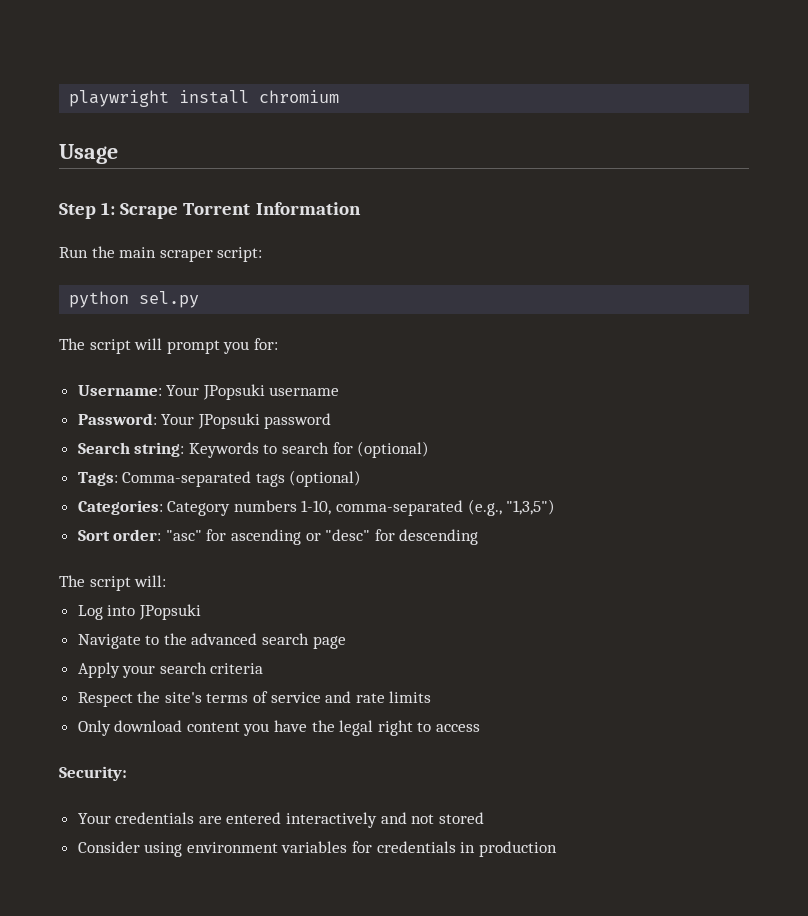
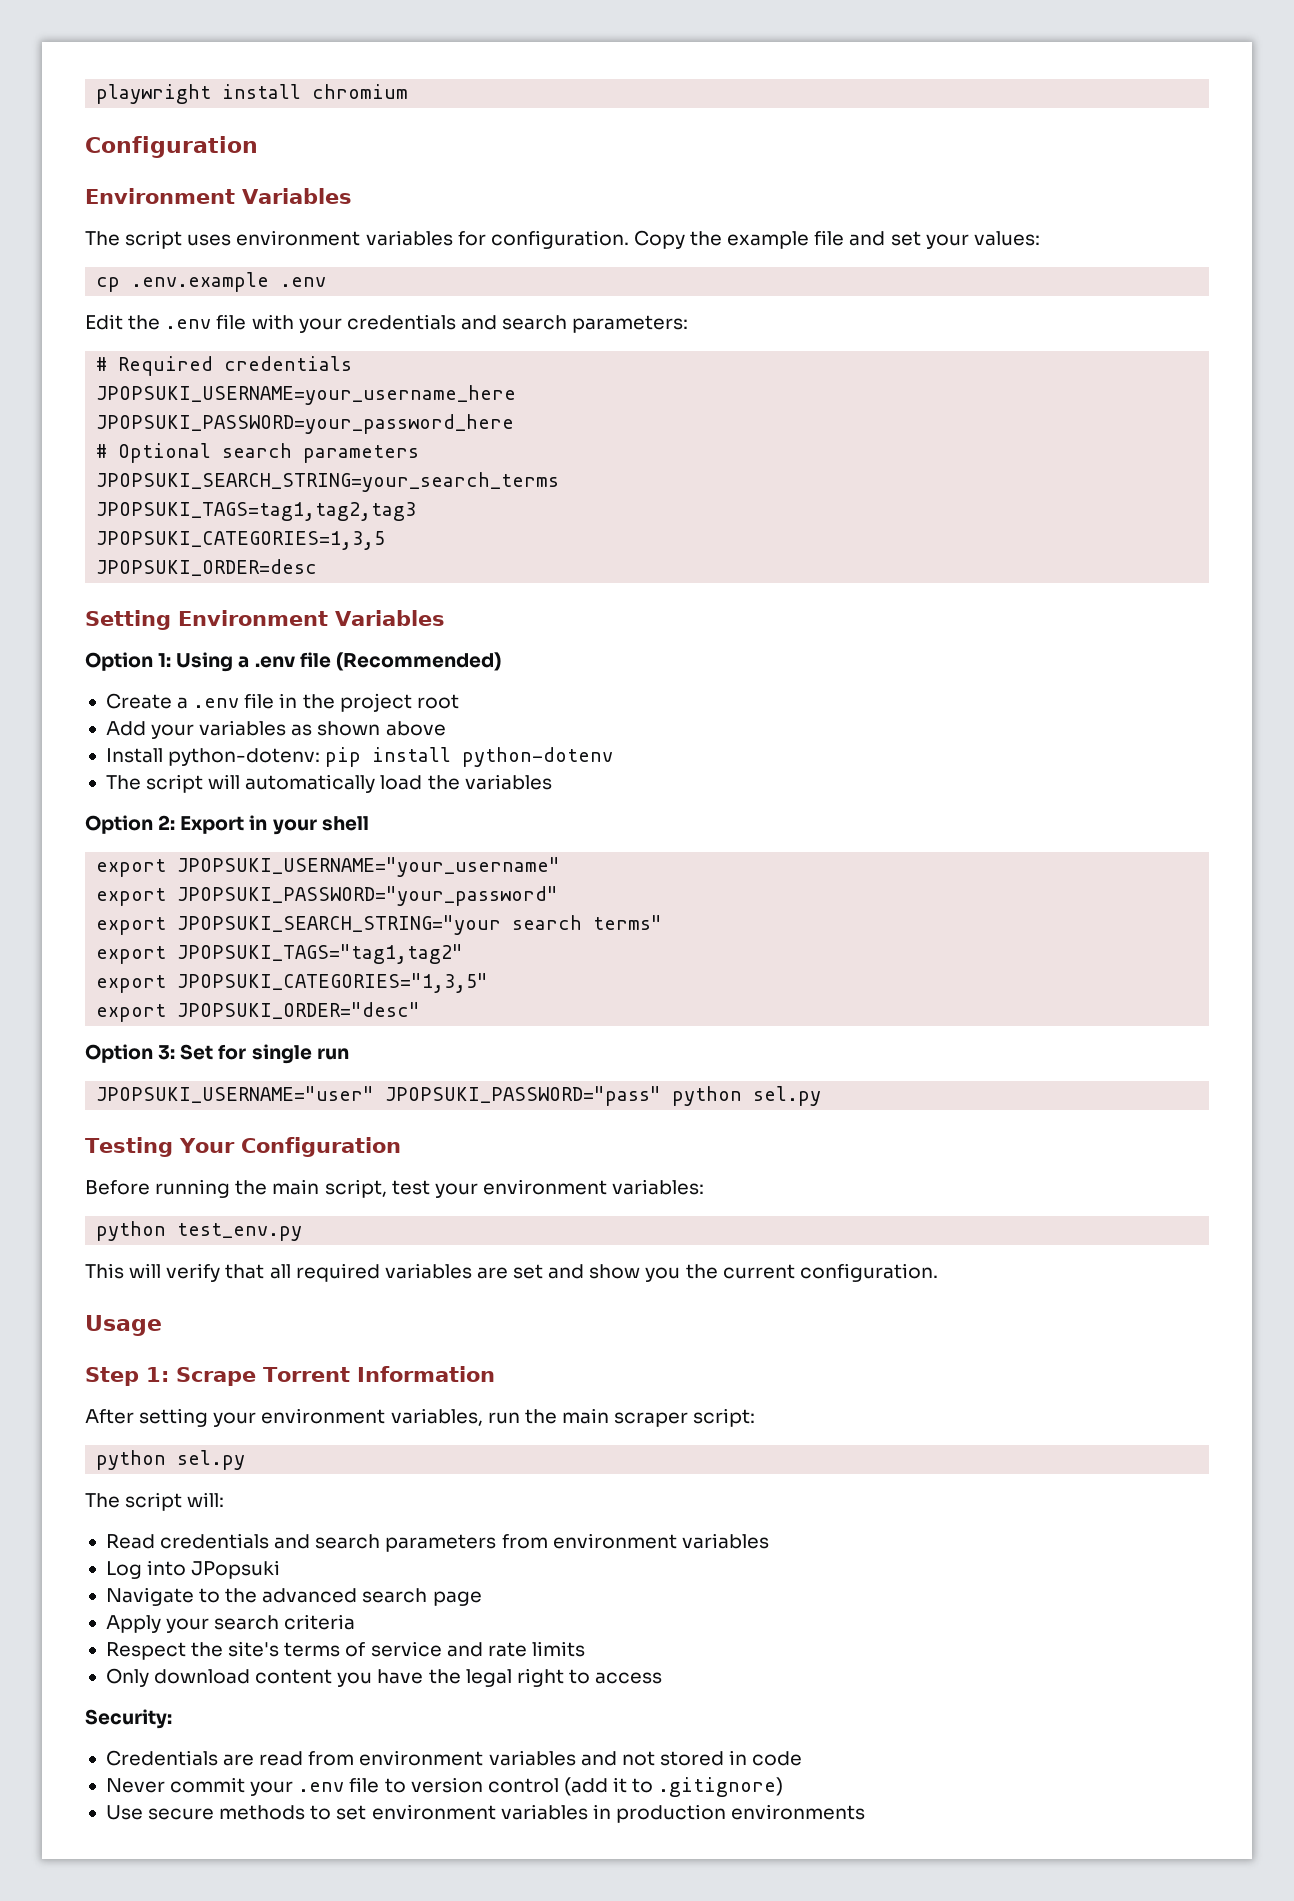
(340, 96) none -> [85,136,258,158] [85,188,352,204] [85,230,1040,249] [96,272,327,292] [85,314,689,333] [96,356,353,376] [96,385,517,405] [96,414,515,434] [96,443,420,463] [96,472,560,492] [96,502,417,521] [96,531,386,550] [96,559,318,576] [85,610,445,630] [85,652,501,672] [105,693,459,712] [105,720,446,739] [105,747,614,767] [105,774,552,793] [85,815,369,835] [96,857,561,877] [96,886,559,906] [96,915,663,935] [96,944,464,964] [96,973,489,993] [96,1002,421,1022] [85,1044,349,1064] [96,1086,822,1106] [85,1137,401,1157] [85,1179,705,1198] [96,1221,303,1241] [85,1263,938,1282] // Configuration // Environment Variables // The script uses environment variables for configuration. Copy the example file and set your values: // cp .env.example .env // Edit the .env file with your credentials and search parameters: // # Required credentials // JPOPSUKI_USERNAME=your_username_here // JPOPSUKI_PASSWORD=your_password_here // # Optional search parameters // JPOPSUKI_SEARCH_STRING=your_search_terms // JPOPSUKI_TAGS=tag1,tag2,tag3 // JPOPSUKI_CATEGORIES=1,3,5 // JPOPSUKI_ORDER=desc // Setting Environment Variables // Option 1: Using a .env file (Recommended) // Create a .env file in the project root // Add your variables as shown above // Install python-dotenv: pip install python-dotenv // The script will automatically load the variables // Option 2: Export in your shell // export JPOPSUKI_USERNAME="your_username" // export JPOPSUKI_PASSWORD="your_password" // export JPOPSUKI_SEARCH_STRING="your search terms" // export JPOPSUKI_TAGS="tag1,tag2" // export JPOPSUKI_CATEGORIES="1,3,5" // export JPOPSUKI_ORDER="desc" // Option 3: Set for single run // JPOPSUKI_USERNAME="user" JPOPSUKI_PASSWORD="pass" python sel.py // Testing Your Configuration // Before running the main script, test your environment variables: // python test_env.py // This will verify that all required variables are set and show you the current configuration.
[59,247,88,258] Run -> [85,1408,520,1427] After setting your environment variables, run
[134,338,278,354] [77,384,340,400] [77,413,332,429] [77,441,430,458] [77,470,362,487] [77,499,556,516] [77,529,479,545] [59,575,167,591] will prompt you for: // Username: Your JPopsuki username // Password: Your JPopsuki password // Search string: Keywords to search for (optional) // Tags: Comma-separated tags (optional) // Categories: Category numbers 1-10, comma-separated (e.g., "1,3,5") // Sort order: "asc" for ascending or "desc" for descending // The script will: -> [187,1492,225,1507] [105,1533,769,1552] will: // Read credentials and search parameters from environment variables
[77,812,484,828] [77,841,456,857] Your credentials are entered interactively and not stored // Consider using environment variables for credentials -> [105,1750,803,1766] [105,1777,784,1797] [105,1804,588,1820] Credentials are read from environment variables and not stored in code // Never commit your .env file to version control (add it to .gitignore) // Use secure methods to set environment variables
(557, 849) none -> [731,1804,866,1820] environments

